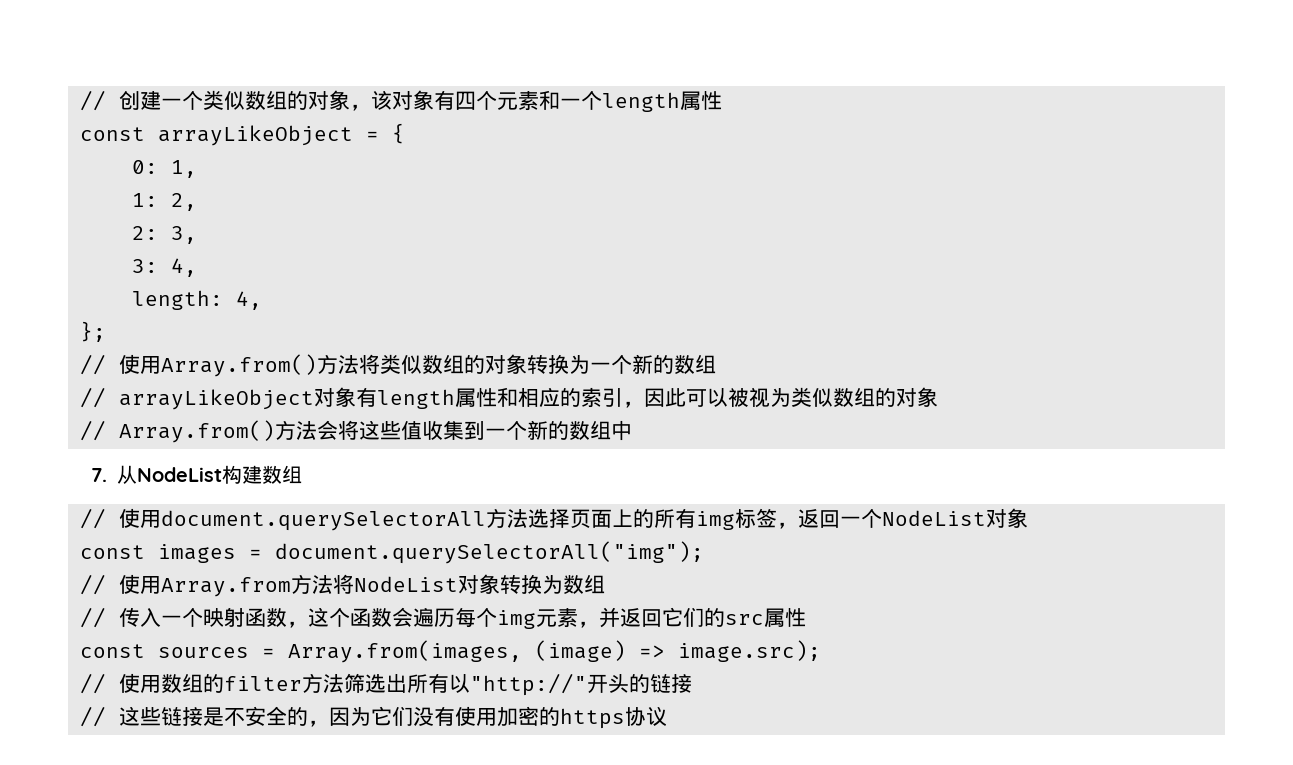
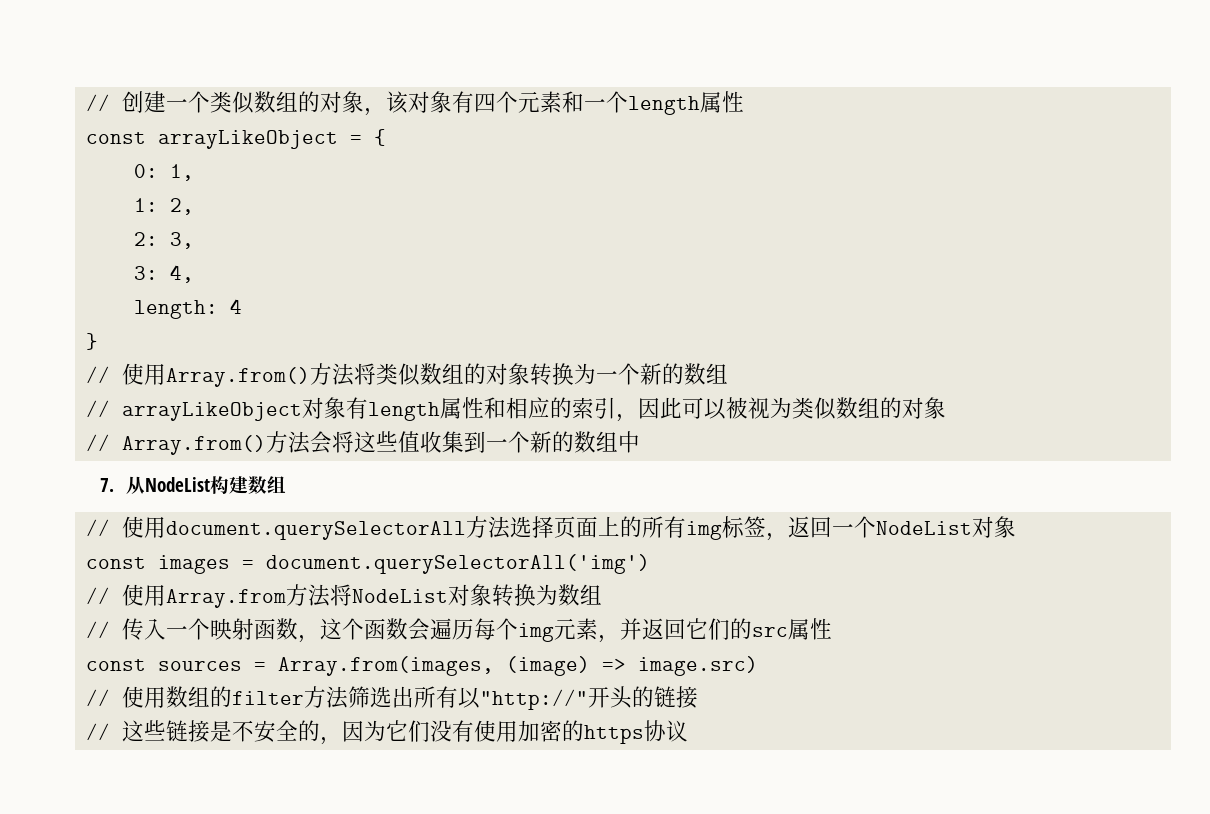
[236,291,262,310] [80,321,106,342] 4, // }; -> [230,299,243,314] [86,333,99,350] 4 // }
[275,541,704,564] document.querySelectorAll("img"); -> [266,554,651,574] document.querySelectorAll('img')
[678,640,821,662] image.src); -> [638,656,759,676] image.src)

